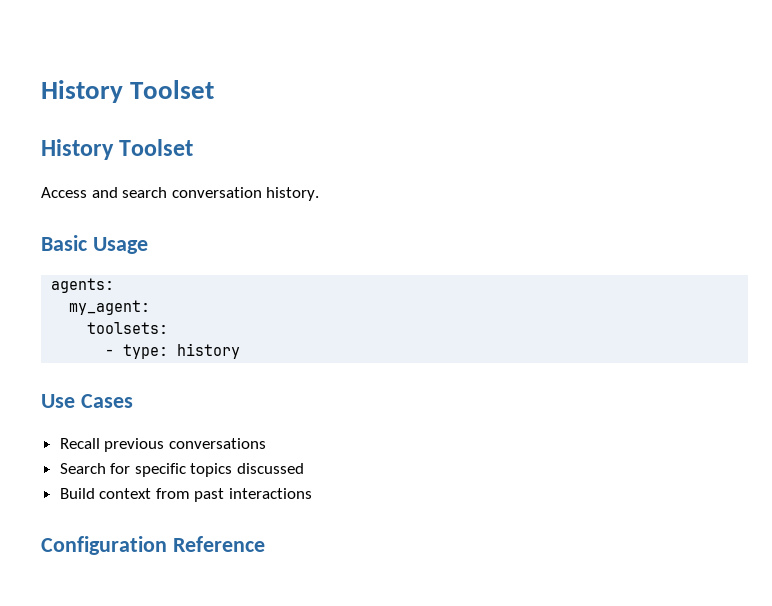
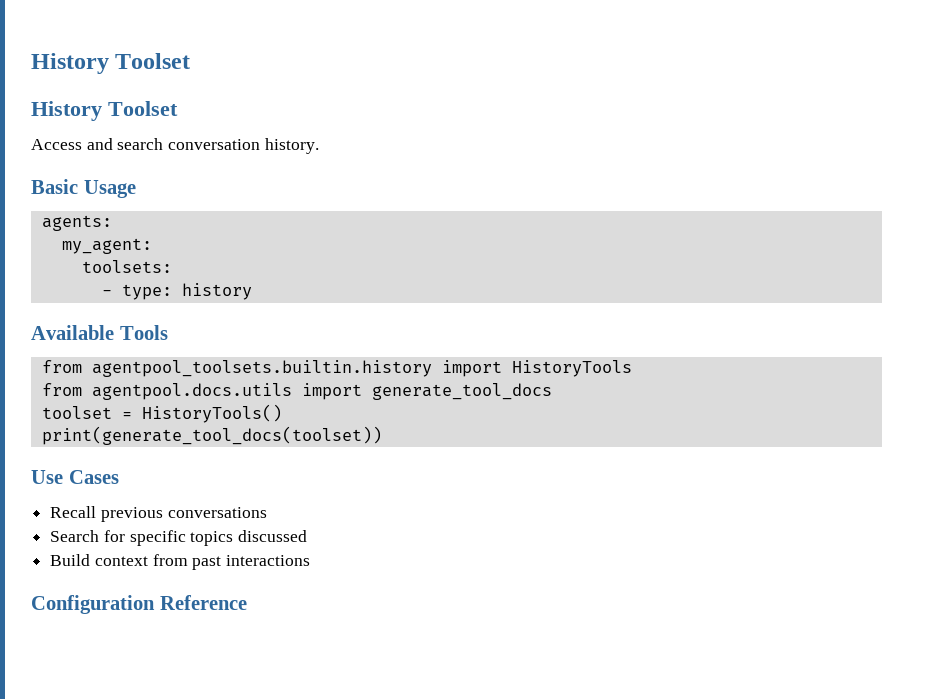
(241, 351) none -> [31,325,168,340] [41,360,632,377] [41,383,552,400] [41,404,282,423] [41,426,382,445] // Available Tools // from agentpool_toolsets.builtin.history import HistoryTools // from agentpool.docs.utils import generate_tool_docs // toolset = HistoryTools() // print(generate_tool_docs(toolset))

